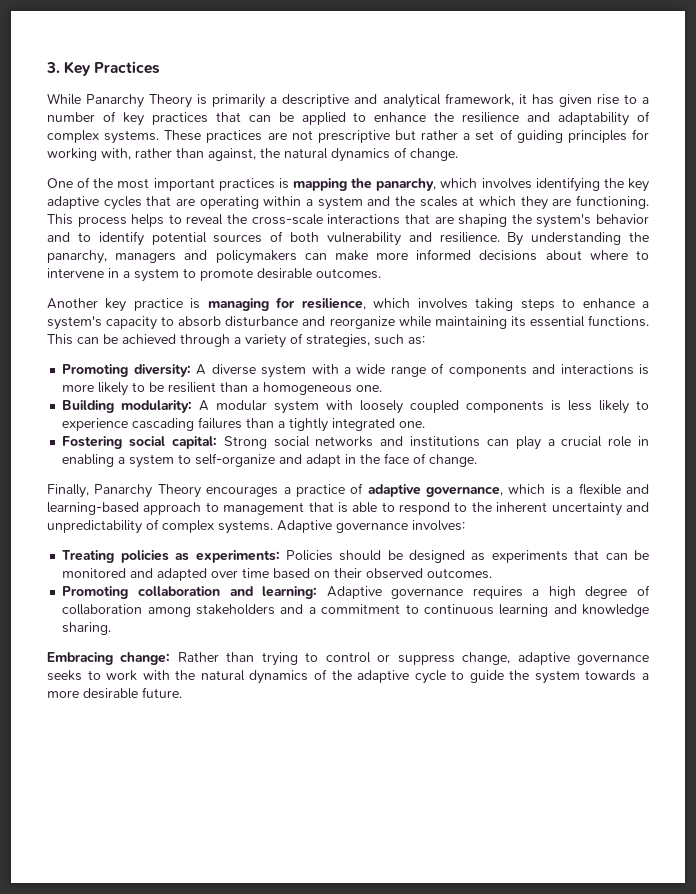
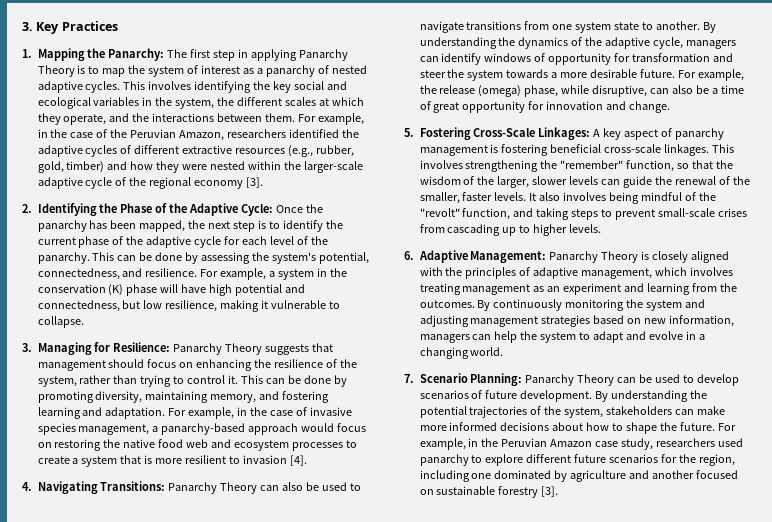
[47,93,650,108] [47,111,651,126] [47,129,649,144] [47,147,458,162] [47,177,649,192] [47,195,650,210] [47,214,650,228] [47,231,649,246] [47,249,649,264] [47,268,381,282] [47,297,649,312] [47,315,649,330] [47,333,425,348] [62,363,649,378] [62,382,383,396] [62,400,650,414] [62,417,426,432] [62,436,649,450] [62,453,478,468] [47,483,649,498] [47,502,649,516] [47,519,465,534] [62,550,649,563] [62,568,493,581] [62,585,650,599] [62,604,650,617] [62,622,112,635] [47,652,649,666] [47,669,504,684] While Panarchy Theory is primarily a descriptive and analytical framework, it has given rise to a number of key practices that can be applied to enhance the resilience and adaptability of complex systems. These practices are not prescriptive but rather a set of guiding principles for working with, rather than against, the natural dynamics of change. // One of the most important practices is mapping the panarchy, which involves identifying the key adaptive cycles that are operating within a system and the scales at which they are functioning. This process helps to reveal the cross-scale interactions that are shaping the system's behavior and to identify potential sources of both vulnerability and resilience. By understanding the panarchy, managers and policymakers can make more informed decisions about where to intervene in a system to promote desirable outcomes. // Another key practice is managing for resilience, which involves taking steps to enhance a system's capacity to absorb disturbance and reorganize while maintaining its essential functions. This can be achieved through a variety of strategies, such as: // Promoting diversity: A diverse system with a wide range of components and interactions is more likely to be resilient than a homogeneous one. // Building modularity: A modular system with loosely coupled components is less likely to experience cascading failures than a tightly integrated one. // Fostering social capital: Strong social networks and institutions can play a crucial role in enabling a system to self-organize and adapt in the face of change. // Finally, Panarchy Theory encourages a practice of adaptive governance, which is a flexible and learning-based approach to management that is able to respond to the inherent uncertainty and unpredictability of complex systems. Adaptive governance involves: // Treating policies as experiments: Policies should be designed as experiments that can be monitored and adapted over time based on their observed outcomes. // Promoting collaboration and learning: Adaptive governance requires a high degree of collaboration among stakeholders and a commitment to continuous learning and knowledge sharing. // Embracing change: Rather than trying to control or suppress change, adaptive governance seeks to work with the natural dynamics of the adaptive cycle to guide -> [22,48,349,61] [37,65,368,77] [37,81,348,93] [37,97,365,109] [37,113,365,125] [37,129,360,141] [37,145,355,157] [37,161,364,173] [37,177,264,189] [22,203,324,216] [37,220,344,232] [37,236,329,248] [37,252,370,264] [37,268,348,280] [37,284,306,296] [37,300,341,312] [37,316,84,328] [22,342,334,355] [37,359,358,371] [37,375,348,387] [37,391,330,403] [37,407,353,419] [37,423,367,435] [37,439,358,451] [37,455,308,467] [22,481,362,494] [419,21,717,33] [419,37,737,49] [419,53,734,65] [419,70,446,78] 1. Mapping the Panarchy: The first step in applying Panarchy Theory is to map the system of interest as a panarchy of nested adaptive cycles. This involves identifying the key social and ecological variables in the system, the different scales at which they operate, and the interactions between them. For example, in the case of the Peruvian Amazon, researchers identified the adaptive cycles of different extractive resources (e.g., rubber, gold, timber) and how they were nested within the larger-scale adaptive cycle of the regional economy [3]. // 2. Identifying the Phase of the Adaptive Cycle: Once the panarchy has been mapped, the next step is to identify the current phase of the adaptive cycle for each level of the panarchy. This can be done by assessing the system's potential, connectedness, and resilience. For example, a system in the conservation (K) phase will have high potential and connectedness, but low resilience, making it vulnerable to collapse. // 3. Managing for Resilience: Panarchy Theory suggests that management should focus on enhancing the resilience of the system, rather than trying to control it. This can be done by promoting diversity, maintaining memory, and fostering learning and adaptation. For example, in the case of invasive species management, a panarchy-based approach would focus on restoring the native food web and ecosystem processes to create a system that is more resilient to invasion [4]. // 4. Navigating Transitions: Panarchy Theory can also be used to navigate transitions from one system state to another. By understanding the dynamics of the adaptive cycle, managers can identify windows of opportunity for transformation and steer
(182, 692) none -> [678,69,745,81] [419,85,745,97] [419,101,671,113] [404,127,725,140] [419,144,735,156] [419,160,734,172] [419,176,751,188] [419,192,717,204] [419,208,748,220] [419,224,602,236] [404,250,730,263] [419,267,734,279] [419,283,738,295] [419,299,706,311] [419,315,735,327] [419,331,706,343] [419,347,504,359] [404,373,740,386] [419,390,708,402] [419,406,726,418] [419,422,737,434] [419,438,744,450] [419,454,736,466] [419,470,739,482] [419,486,559,498] For example, the release (omega) phase, while disruptive, can also be a time of great opportunity for innovation and change. // 5. Fostering Cross-Scale Linkages: A key aspect of panarchy management is fostering beneficial cross-scale linkages. This involves strengthening the "remember" function, so that the wisdom of the larger, slower levels can guide the renewal of the smaller, faster levels. It also involves being mindful of the "revolt" function, and taking steps to prevent small-scale crises from cascading up to higher levels. // 6. Adaptive Management: Panarchy Theory is closely aligned with the principles of adaptive management, which involves treating management as an experiment and learning from the outcomes. By continuously monitoring the system and adjusting management strategies based on new information, managers can help the system to adapt and evolve in a changing world. // 7. Scenario Planning: Panarchy Theory can be used to develop scenarios of future development. By understanding the potential trajectories of the system, stakeholders can make more informed decisions about how to shape the future. For example, in the Peruvian Amazon case study, researchers used panarchy to explore different future scenarios for the region, including one dominated by agriculture and another focused on sustainable forestry [3].

